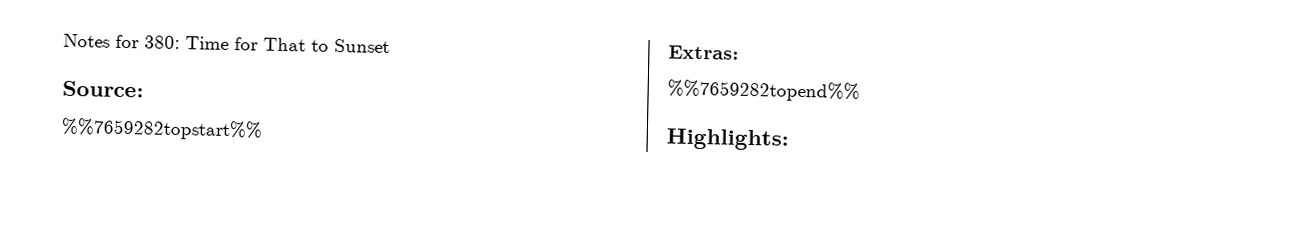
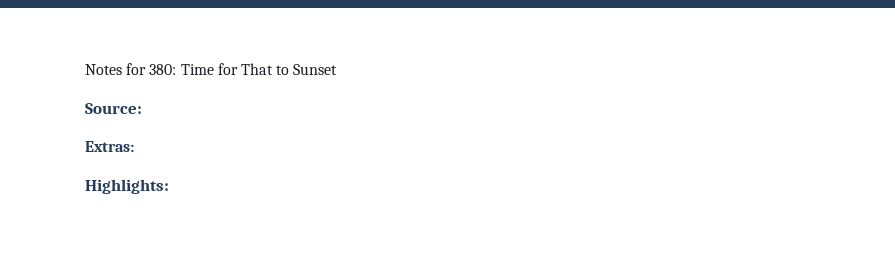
[61,117,262,141] // %%7659282topstart%% -> (142, 108) none
[667,79,860,103] // %%7659282topend%% -> (134, 146) none

